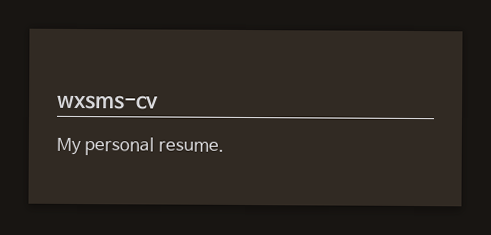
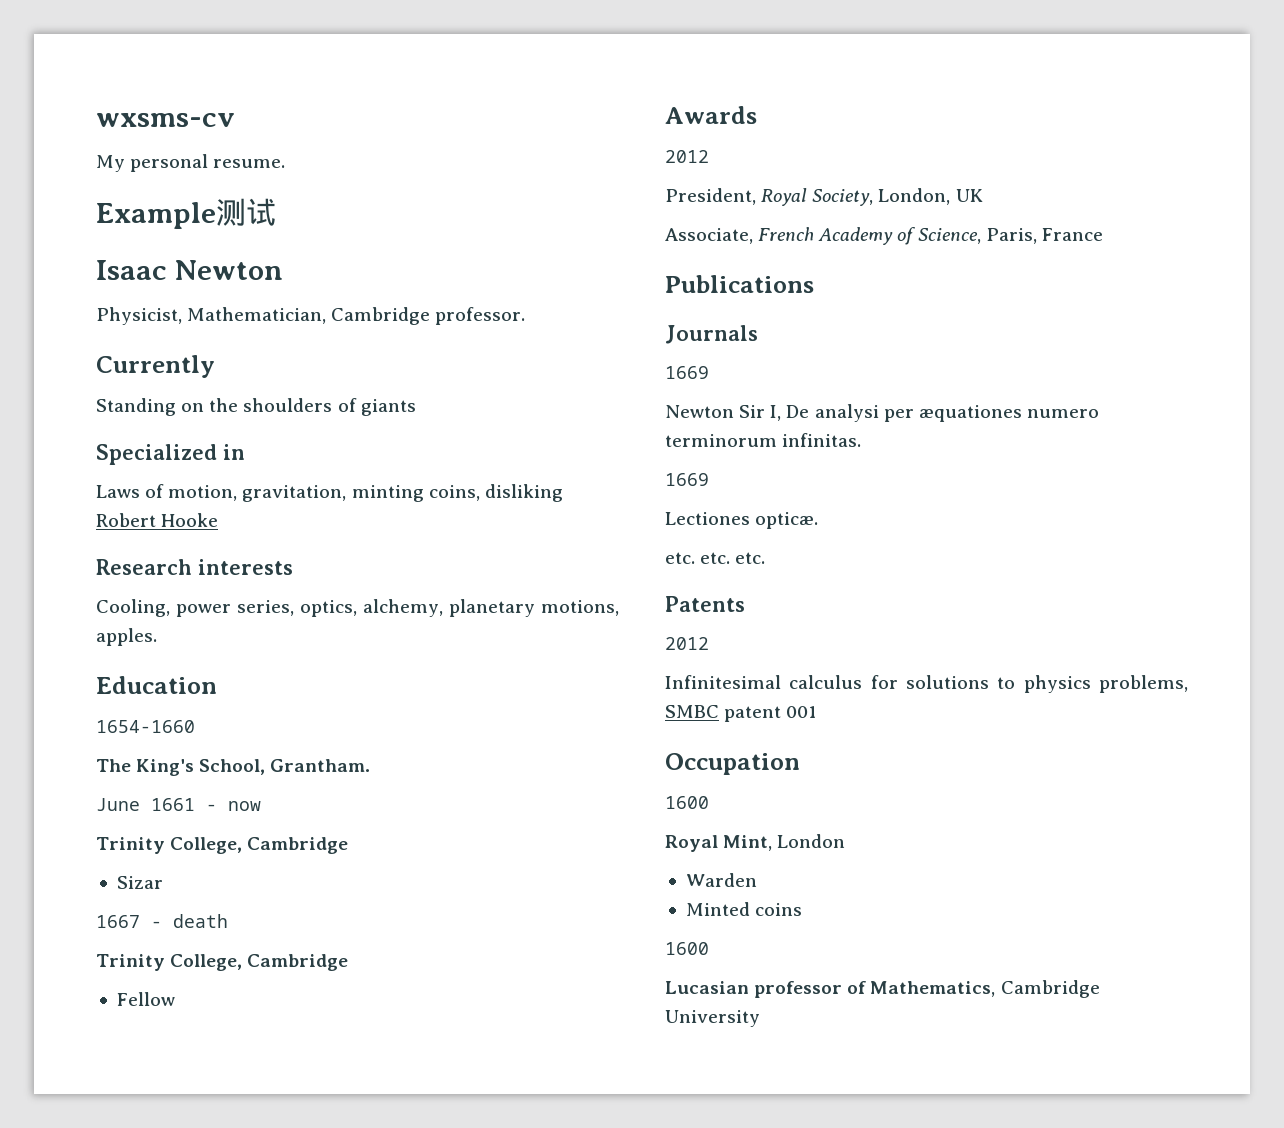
(224, 146) none -> [96,198,276,229] [96,260,283,280] [96,307,526,325] [96,355,215,378] [96,398,416,416] [96,444,245,465] [96,484,563,502] [96,513,219,527] [96,559,293,575] [96,599,619,617] [96,628,157,646] [96,676,217,694] [96,720,195,733] [96,759,371,776] [96,798,261,811] [96,837,349,854] [116,876,163,889] [96,914,228,928] [96,954,349,971] [116,992,175,1006] [665,106,757,124] [665,150,709,163] [665,188,983,206] [665,227,1103,245] [665,275,814,293] [665,325,758,344] [665,366,709,379] [665,404,1099,422] [665,433,862,447] [665,473,709,486] [665,512,819,529] [665,552,766,564] [665,596,745,612] [665,637,709,650] [665,675,1188,693] [665,705,817,722] [665,753,800,775] [665,796,709,809] [665,834,846,852] [685,873,757,887] [685,902,803,916] [665,942,709,955] [665,980,1100,998] [665,1010,760,1027] // Example测试 // Isaac Newton // Physicist, Mathematician, Cambridge professor. // Currently // Standing on the shoulders of giants // Specialized in // Laws of motion, gravitation, minting coins, disliking Robert Hooke // Research interests // Cooling, power series, optics, alchemy, planetary motions, apples. // Education // 1654-1660 // The King's School, Grantham. // June 1661 - now // Trinity College, Cambridge // Sizar // 1667 - death // Trinity College, Cambridge // Fellow // Awards // 2012 // President, Royal Society, London, UK // Associate, French Academy of Science, Paris, France // Publications // Journals // 1669 // Newton Sir I, De analysi per æquationes numero terminorum infinitas. // 1669 // Lectiones opticæ. // etc. etc. etc. // Patents // 2012 // Infinitesimal calculus for solutions to physics problems, SMBC patent 001 // Occupation // 1600 // Royal Mint, London // Warden // Minted coins // 1600 // Lucasian professor of Mathematics, Cambridge University

